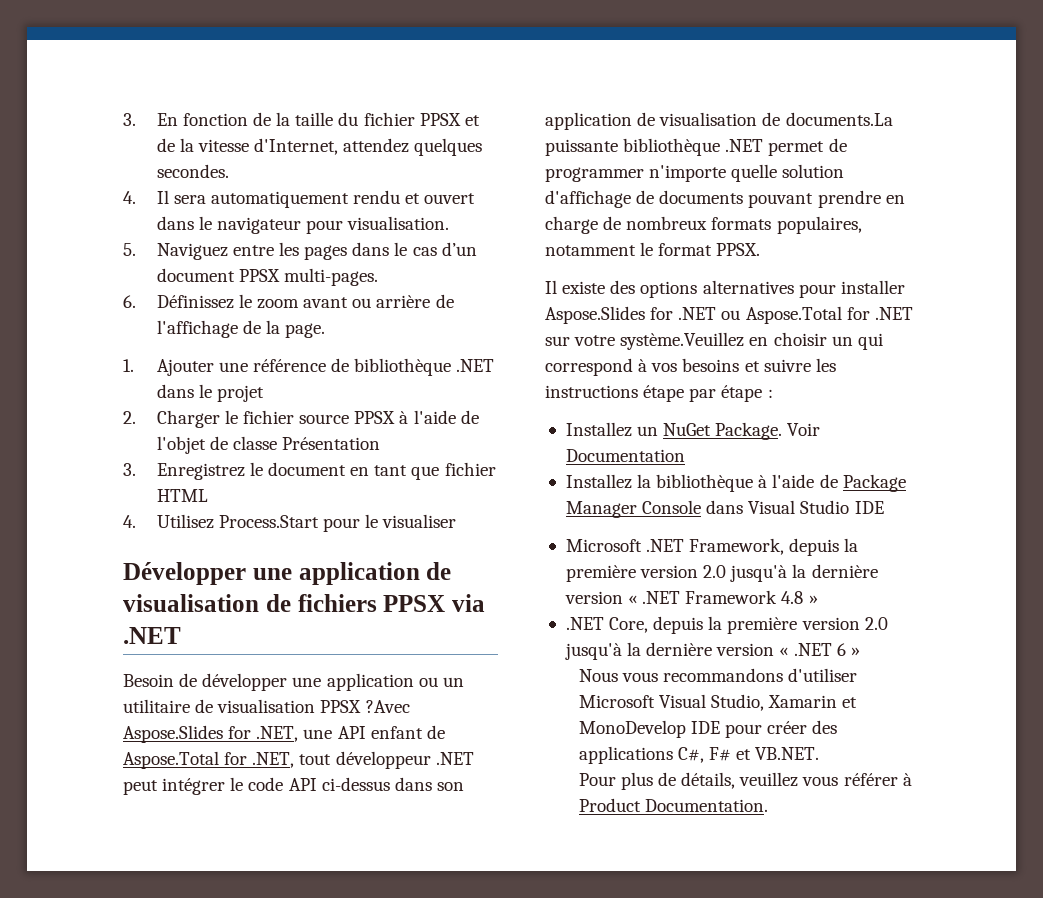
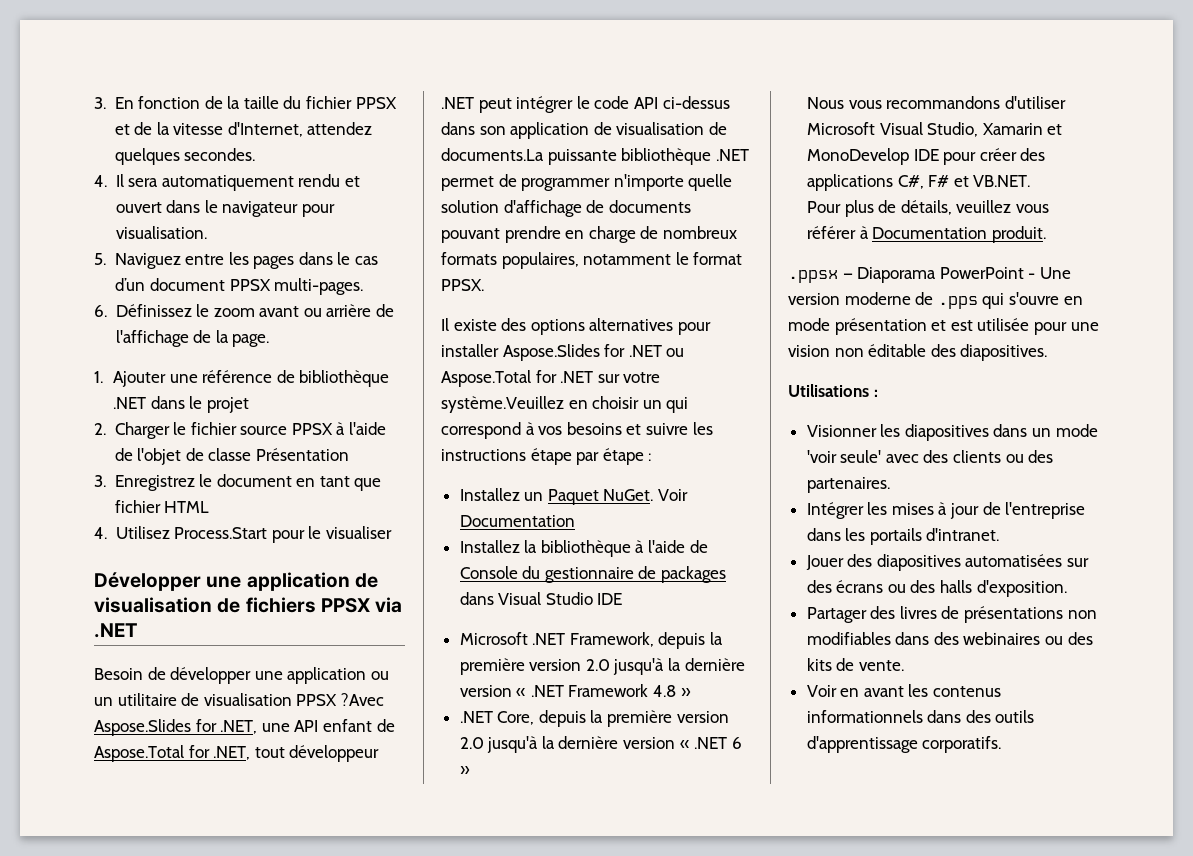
[663,422,783,440] NuGet Package. -> [547,489,654,505] Paquet NuGet.
[842,474,906,492] [565,500,702,518] Package Manager Console -> [459,566,727,583] Console du gestionnaire de packages
[578,798,768,812] Product Documentation. -> [872,226,1046,243] [788,267,1071,283] [788,292,1083,309] [788,318,1099,335] [788,344,1048,361] [788,384,878,397] [806,424,1098,441] [806,450,1054,463] [806,477,890,493] [806,502,1086,519] [806,528,1000,545] [805,554,1090,571] [806,580,1067,597] [806,606,1097,623] [806,632,1093,645] [806,658,904,671] [806,684,1002,697] [806,710,1035,723] [806,736,1002,753] Documentation produit. // .ppsx — Diaporama PowerPoint - Une version moderne de .pps qui s'ouvre en mode présentation et est utilisée pour une vision non éditable des diapositives. // Utilisations : // Visionner les diapositives dans un mode 'voir seule' avec des clients ou des partenaires. // Intégrer les mises à jour de l'entreprise dans les portails d'intranet. // Jouer des diapositives automatisées sur des écrans ou des halls d'exposition. // Partager des livres de présentations non modifiables dans des webinaires ou des kits de vente. // Voir en avant les contenus informationnels dans des outils d'apprentissage corporatifs.

